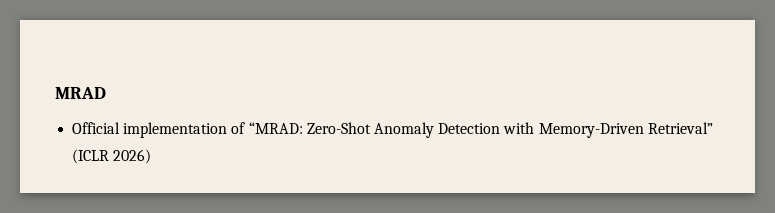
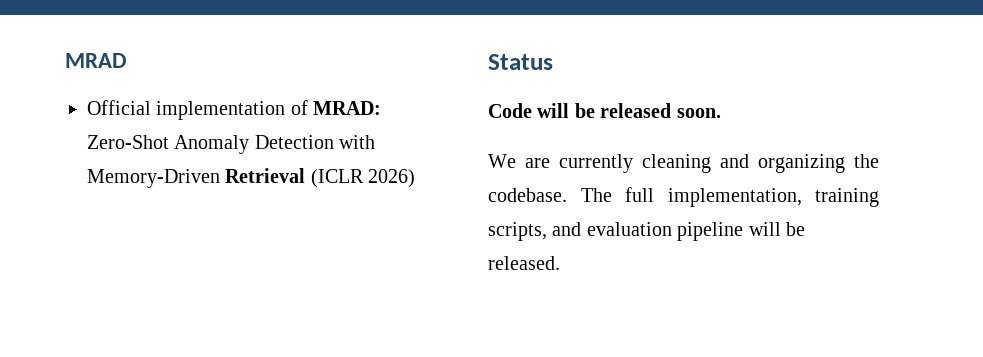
[248,122,303,134] “MRAD: -> [313,101,382,115] MRAD:
[647,122,713,134] Retrieval” -> [225,168,306,183] Retrieval
(152, 156) none -> [488,54,553,70] [488,103,721,118] [488,154,879,173] [488,187,879,207] [488,222,805,241] [488,256,560,270] // Status // Code will be released soon. // We are currently cleaning and organizing the codebase. The full implementation, training scripts, and evaluation pipeline will be released.

